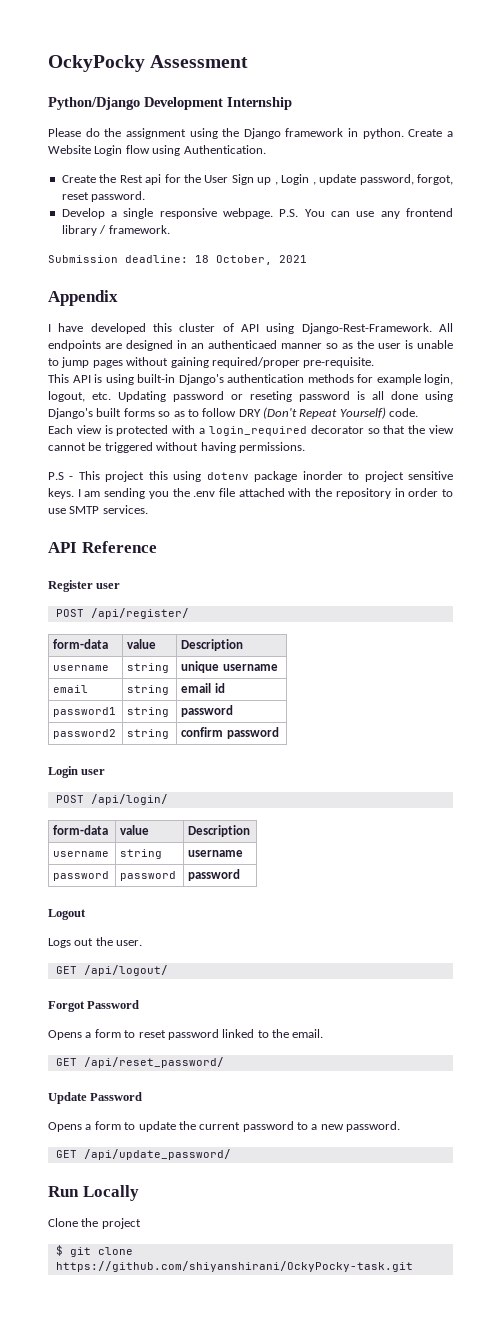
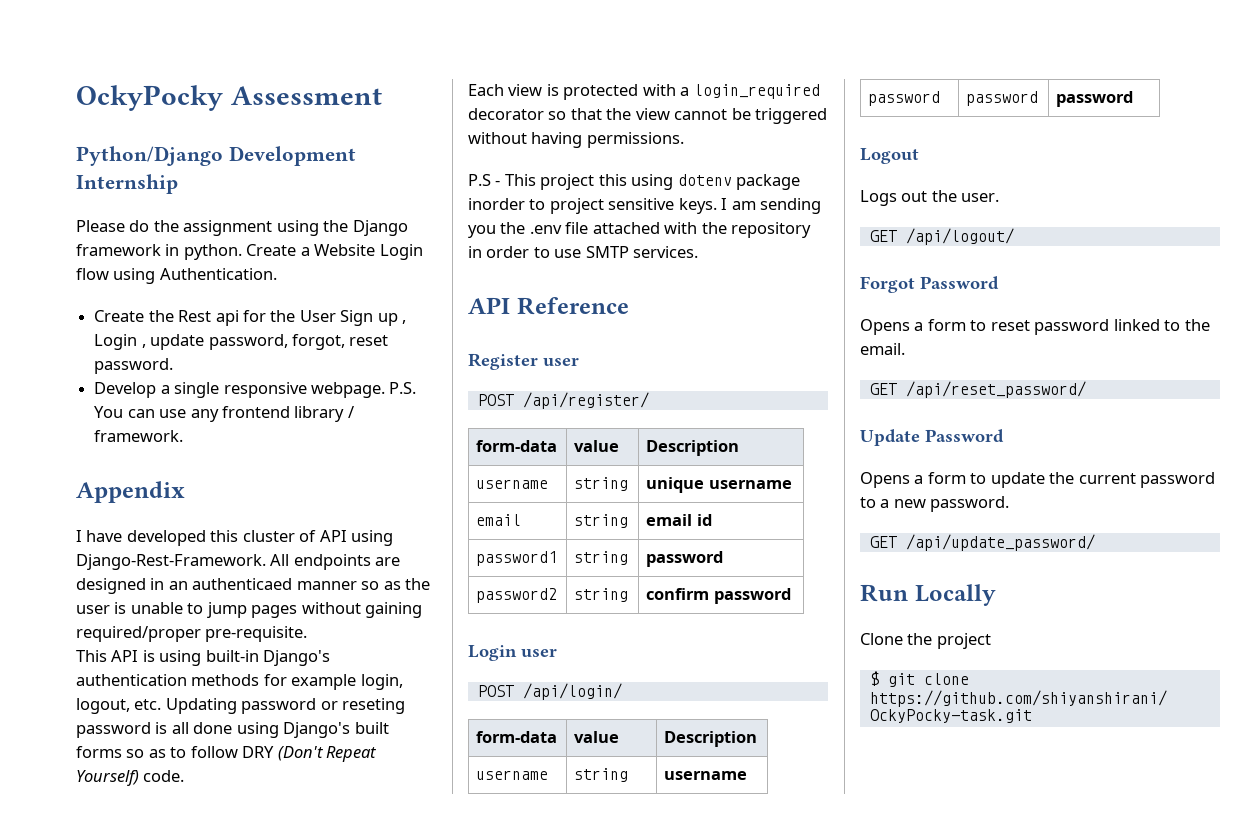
[48,255,307,265] // Submission deadline: 18 October, 2021 -> (184, 436) none

